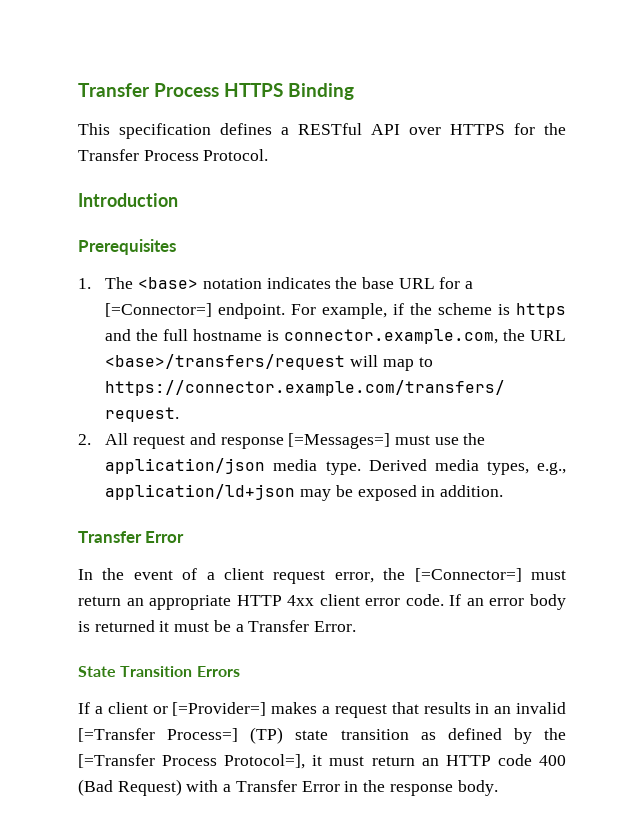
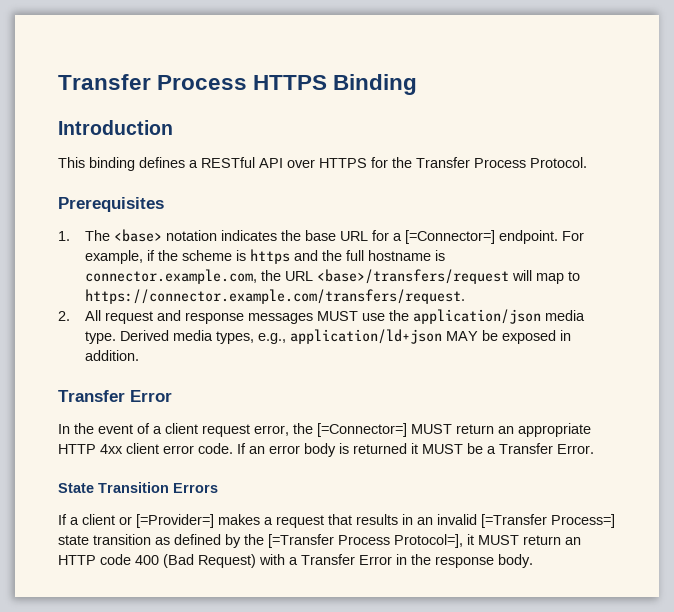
(354, 91) none -> [58,120,173,135] // Introduction
[119,123,211,139] specification -> [89,157,135,171] binding
[78,193,178,207] // Introduction -> (587, 162) none
[288,433,430,449] [=Messages=] must -> [248,311,359,324] messages MUST
[300,489,332,501] may -> [446,331,479,341] MAY
[531,570,566,580] must -> [411,424,452,434] MUST
[174,622,210,632] must -> [422,444,463,454] MUST
[250,727,284,744] (TP) -> (615, 521) none
[329,756,365,766] must -> [478,535,519,545] MUST

